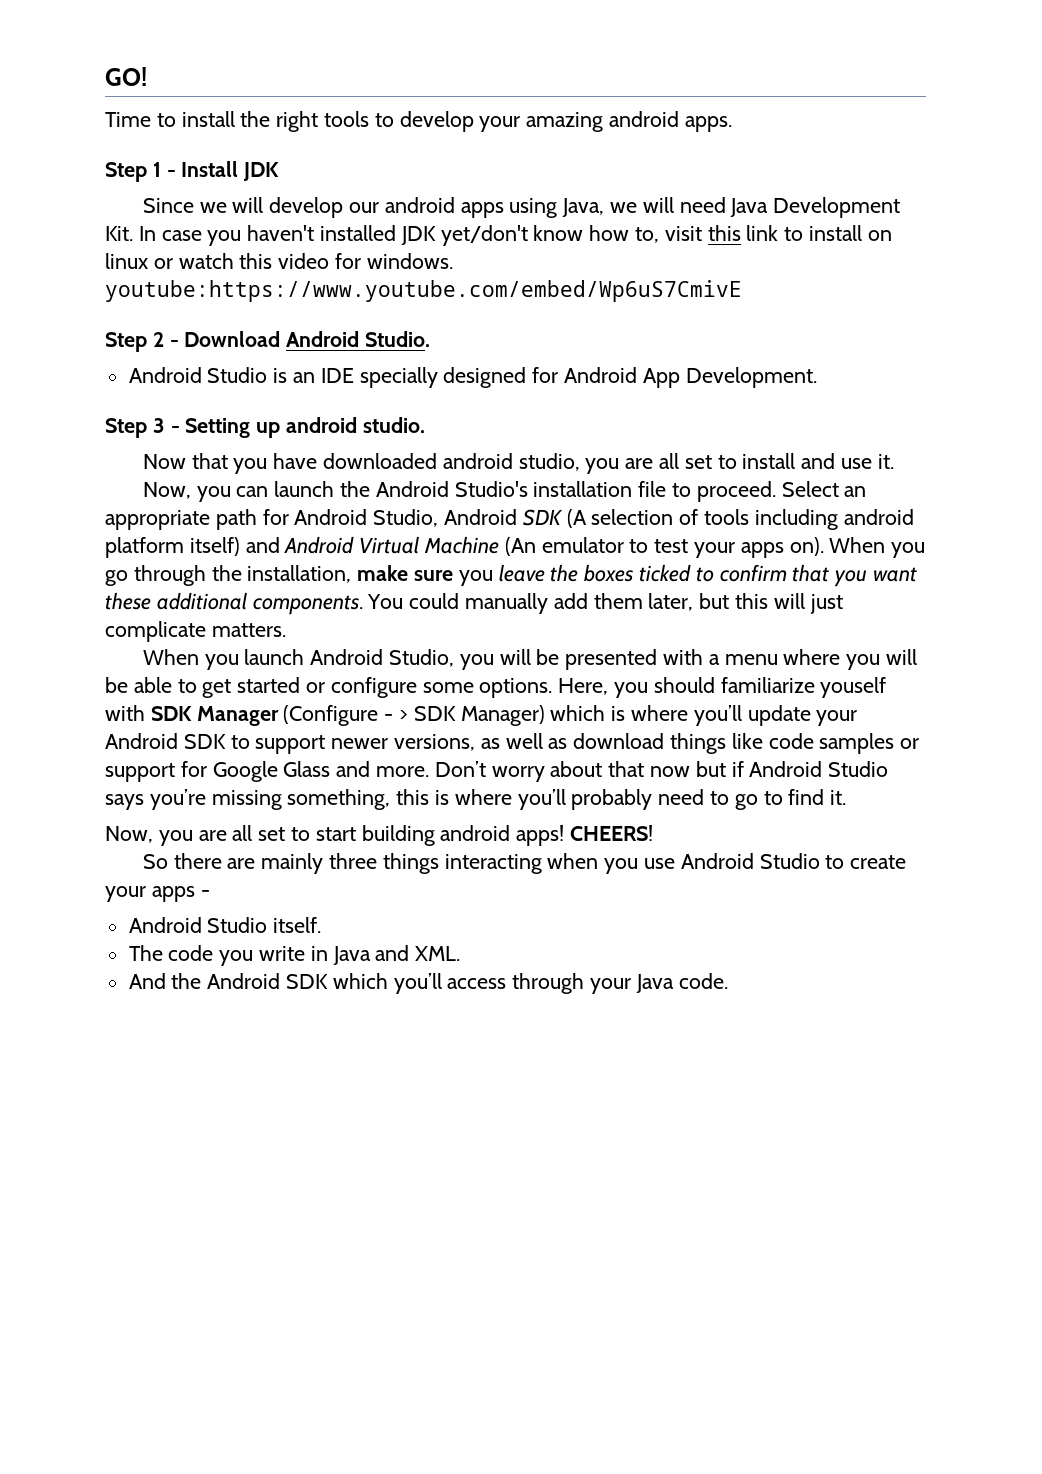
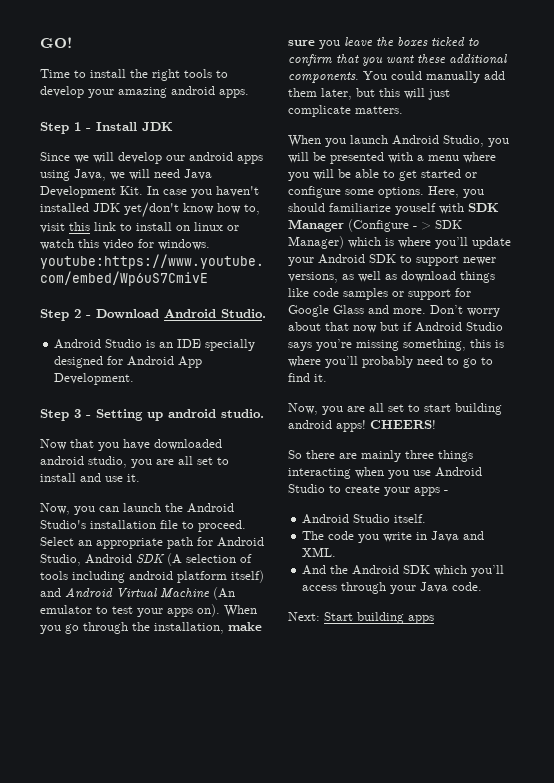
(728, 981) none -> [288,612,434,624] // Next: Start building apps

